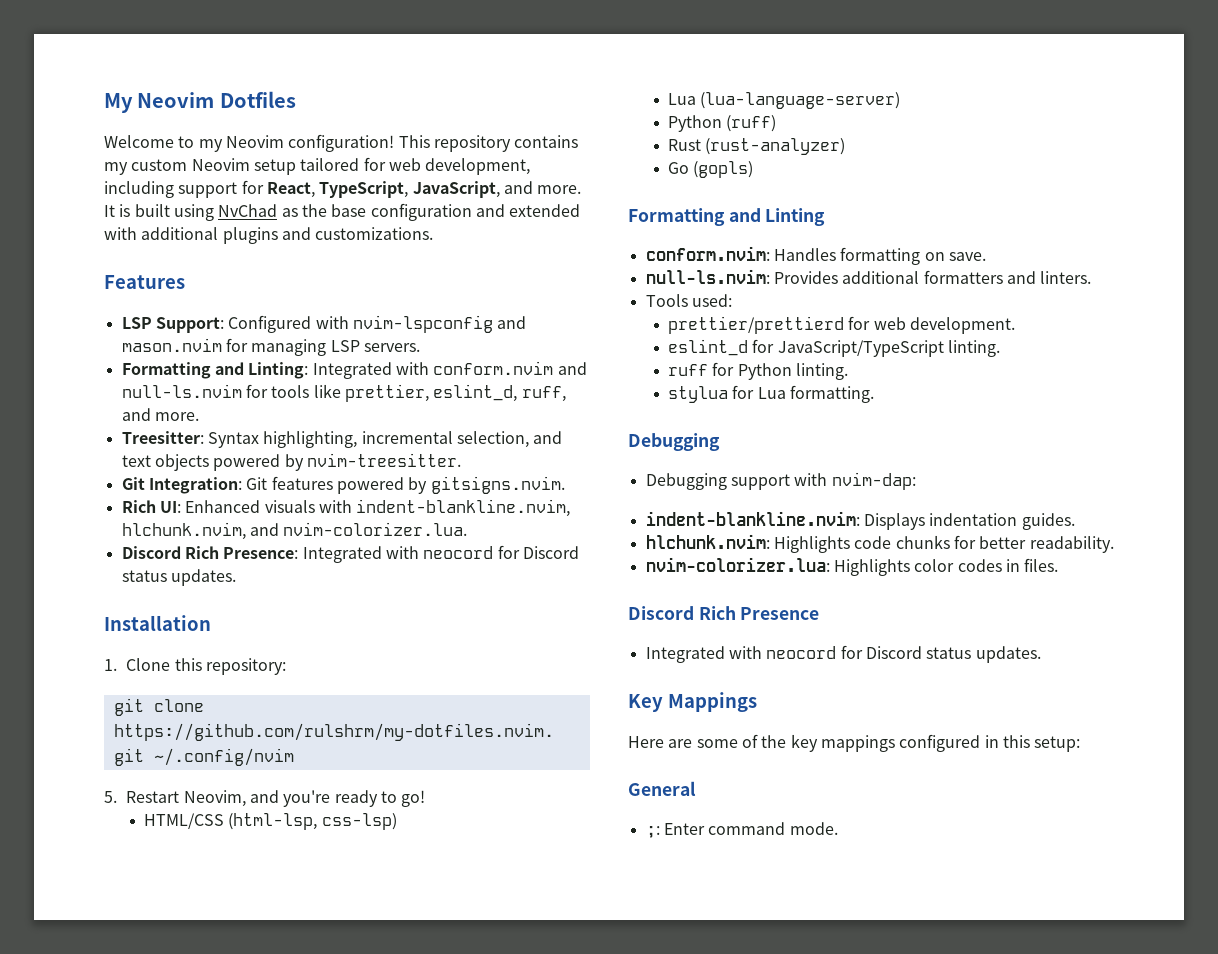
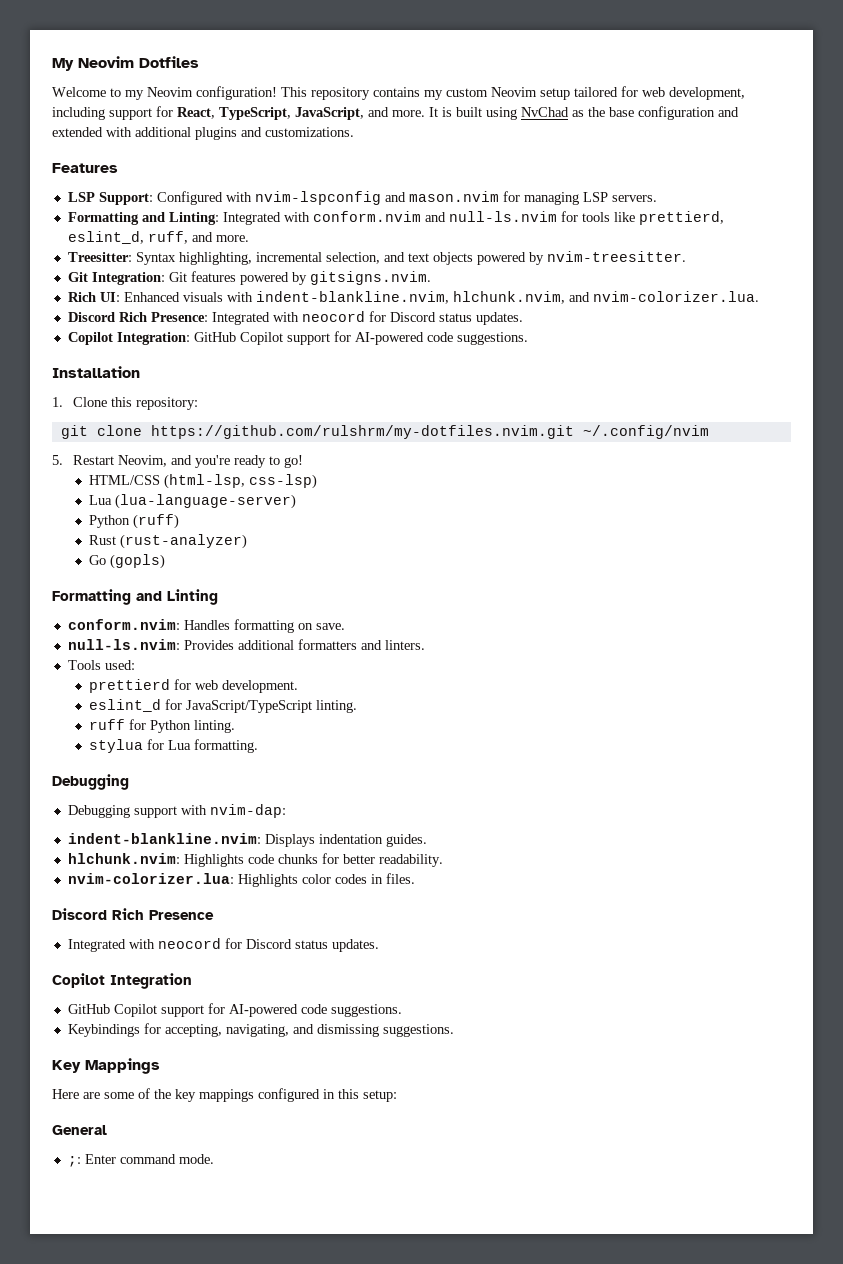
[344,384,429,402] prettier, -> [638,211,724,225] prettierd,
(236, 577) none -> [67,331,528,345] // Copilot Integration: GitHub Copilot support for AI-powered code suggestions.
[667,316,844,334] prettier/prettierd -> [89,679,171,693] prettierd
(1041, 654) none -> [52,973,192,989] [67,1003,402,1017] [67,1023,454,1037] // Copilot Integration // GitHub Copilot support for AI-powered code suggestions. // Keybindings for accepting, navigating, and dismissing suggestions.

